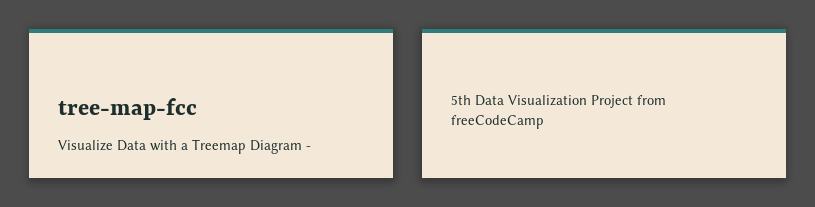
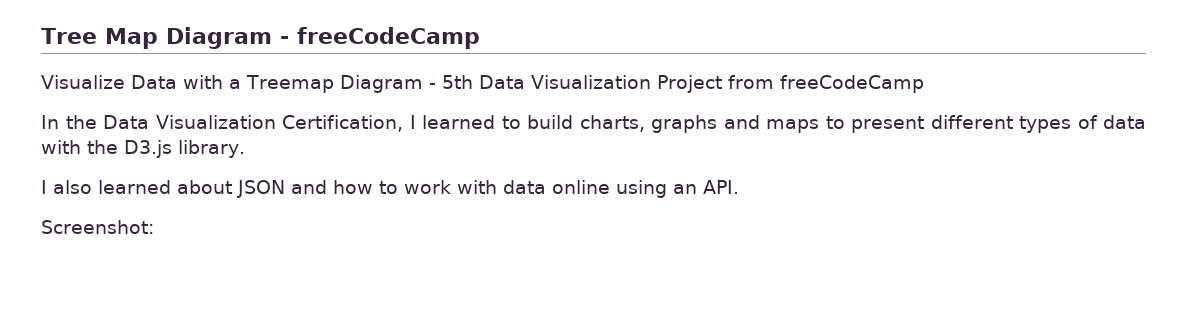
[58,98,197,120] tree-map-fcc -> [41,27,480,49] Tree Map Diagram - freeCodeCamp
(544, 122) none -> [41,115,1146,133] [41,140,245,158] [41,180,739,198] [41,220,154,234] // In the Data Visualization Certification, I learned to build charts, graphs and maps to present different types of data with the D3.js library. // I also learned about JSON and how to work with data online using an API. // Screenshot:

